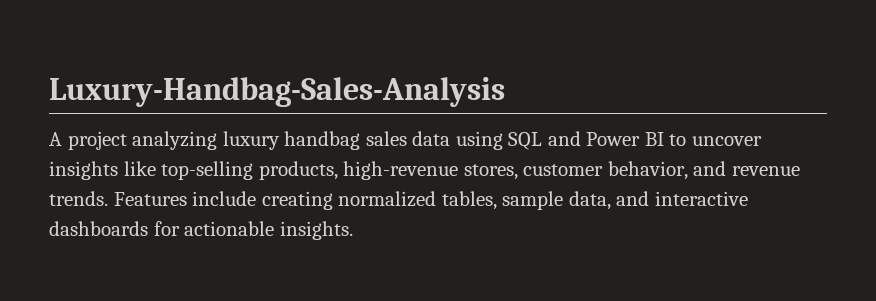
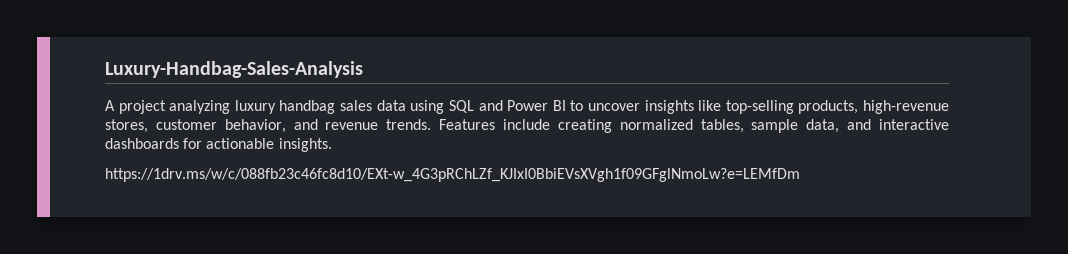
(353, 230) none -> [105,168,800,182] // https://1drv.ms/w/c/088fb23c46fc8d10/EXt-w_4G3pRChLZf_KJIxI0BbiEVsXVgh1f09GFglNmoLw?e=LEMfDm

